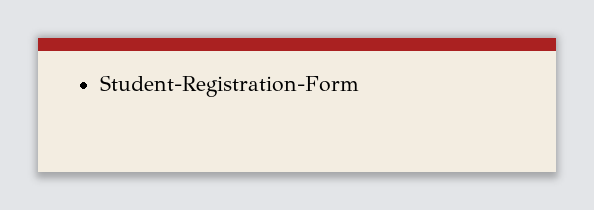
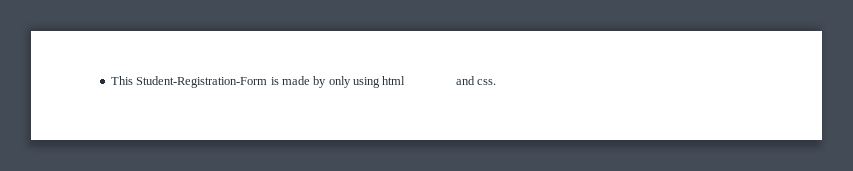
[99,75,359,97] Student-Registration-Form -> [110,76,497,88] This Student-Registration-Form is made by only using html and css.

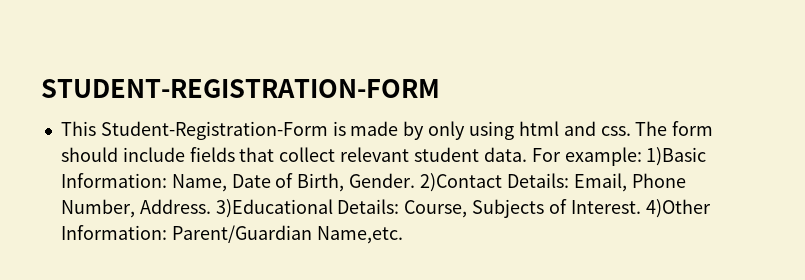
(110, 80) none -> [41,79,440,98] STUDENT-REGISTRATION-FORM //
(497, 82) none -> [635,121,714,136] [60,147,707,166] [60,173,686,192] [60,199,711,218] [60,225,403,244] The form should include fields that collect relevant student data. For example: 1)Basic Information: Name, Date of Birth, Gender. 2)Contact Details: Email, Phone Number, Address. 3)Educational Details: Course, Subjects of Interest. 4)Other Information: Parent/Guardian Name,etc.

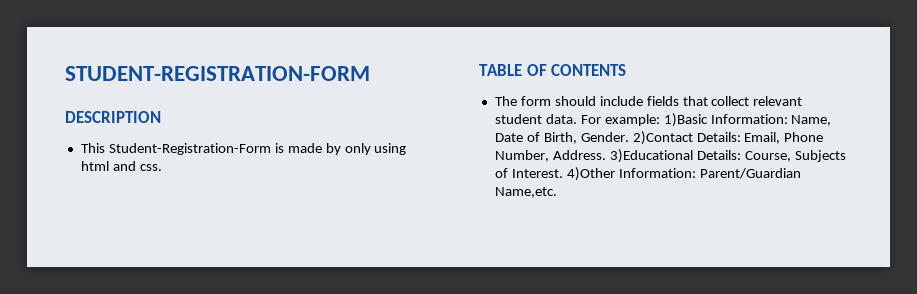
(440, 88) none -> [65,111,161,123] // DESCRIPTION
(631, 131) none -> [479,64,627,76] // TABLE OF CONTENTS //

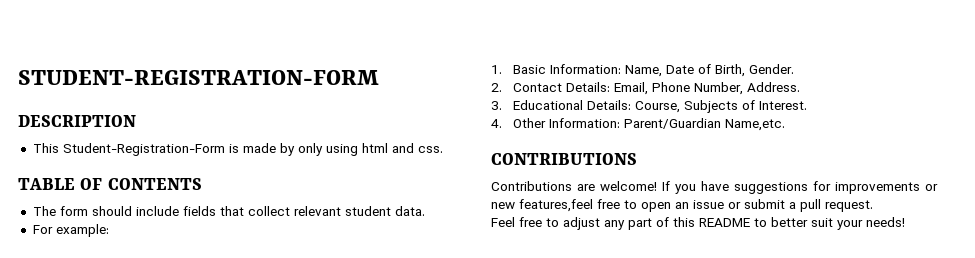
(577, 119) none -> (425, 211) //
[663,113,708,127] 1)Basic -> [491,65,546,74] // 1. Basic
[632,131,693,145] 2)Contact -> [491,83,562,92] // 2. Contact
[609,149,693,163] 3)Educational -> [491,100,583,110] // 3. Educational
[566,167,615,181] 4)Other -> [491,118,546,128] // 4. Other
(557, 192) none -> [491,153,637,165] [491,181,938,194] [491,199,873,212] [491,217,905,230] // CONTRIBUTIONS // Contributions are welcome! If you have suggestions for improvements or new features,feel free to open an issue or submit a pull request. // Feel free to adjust any part of this README to better suit your needs!

